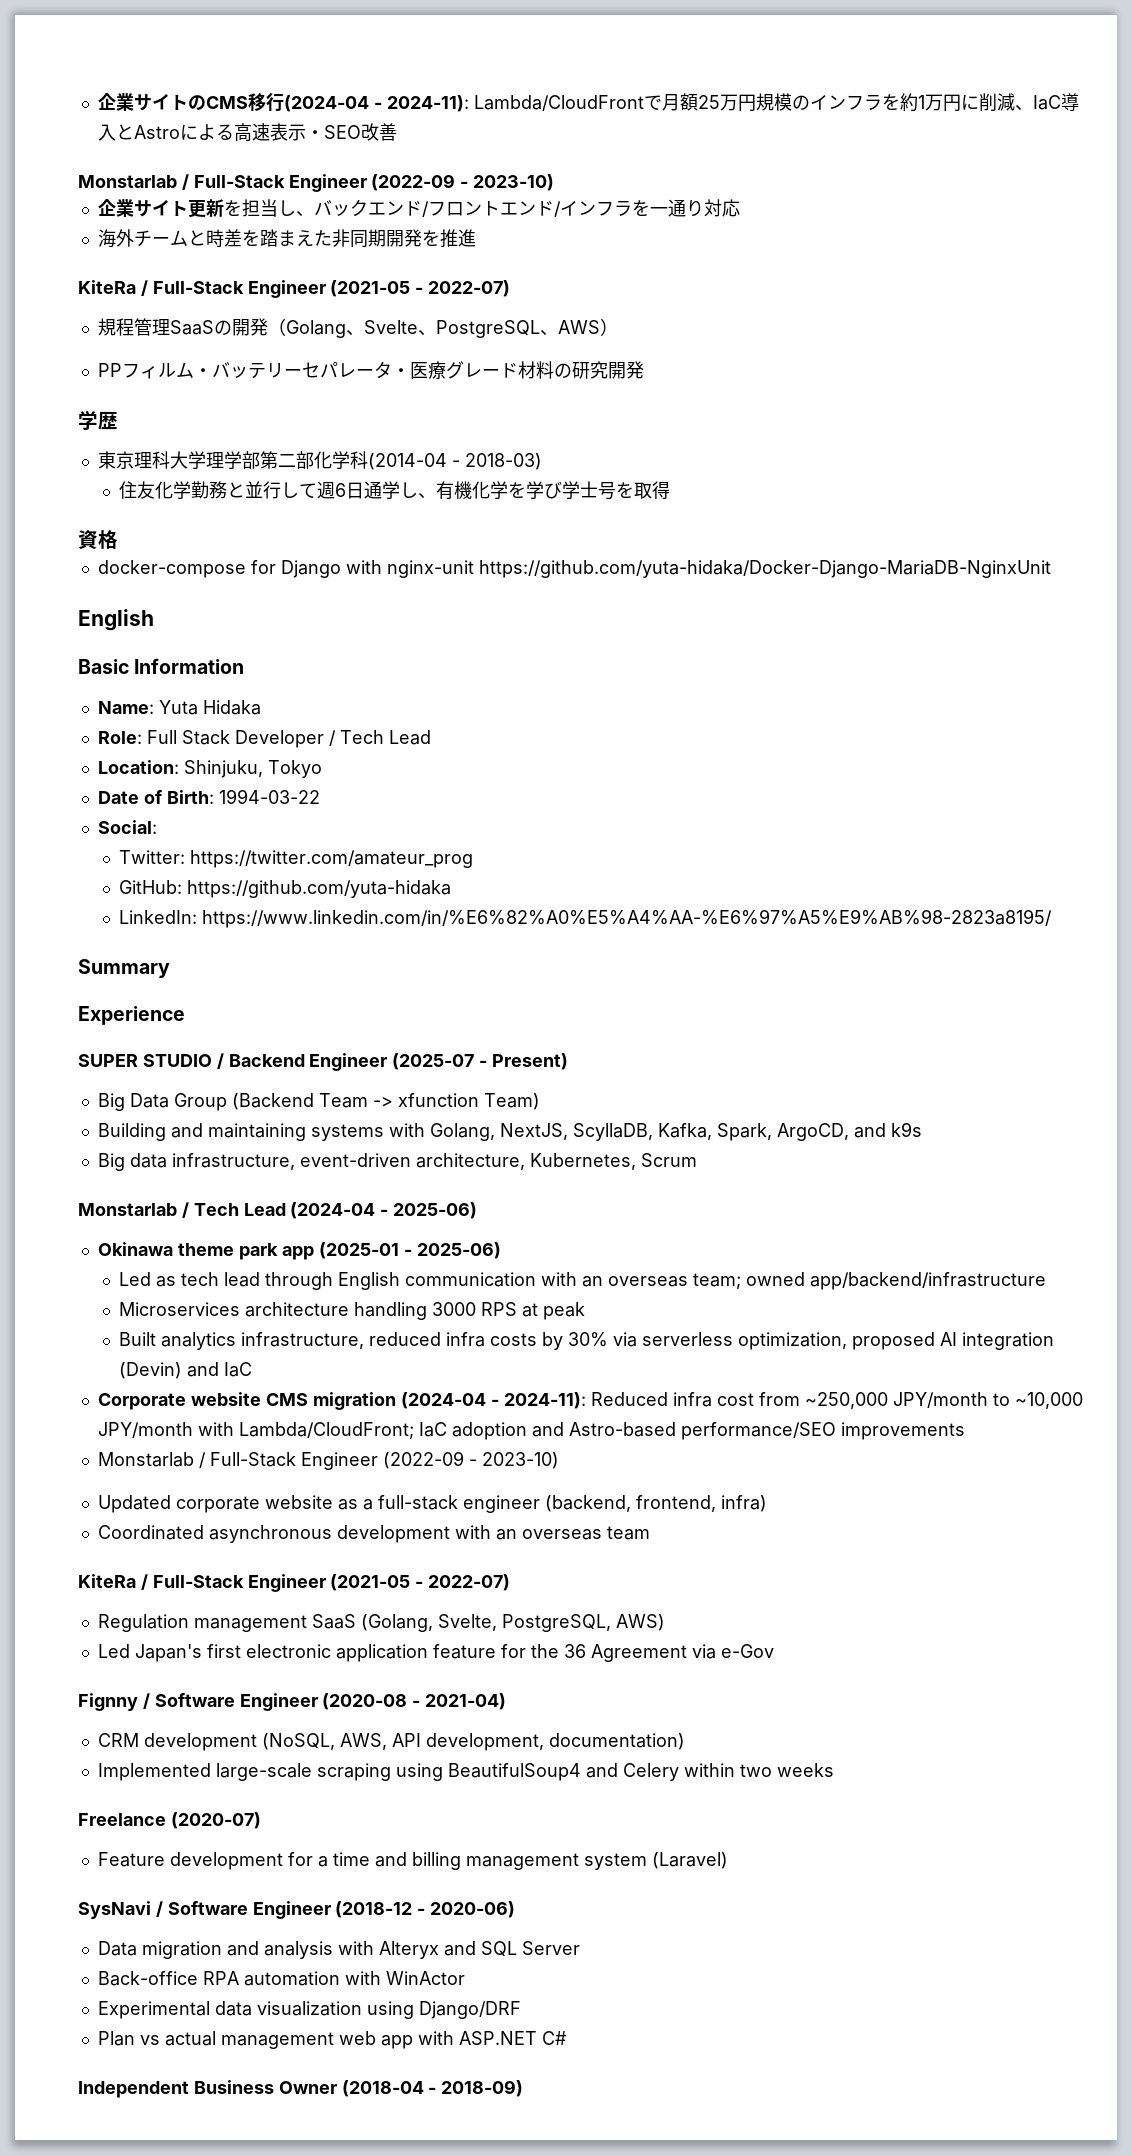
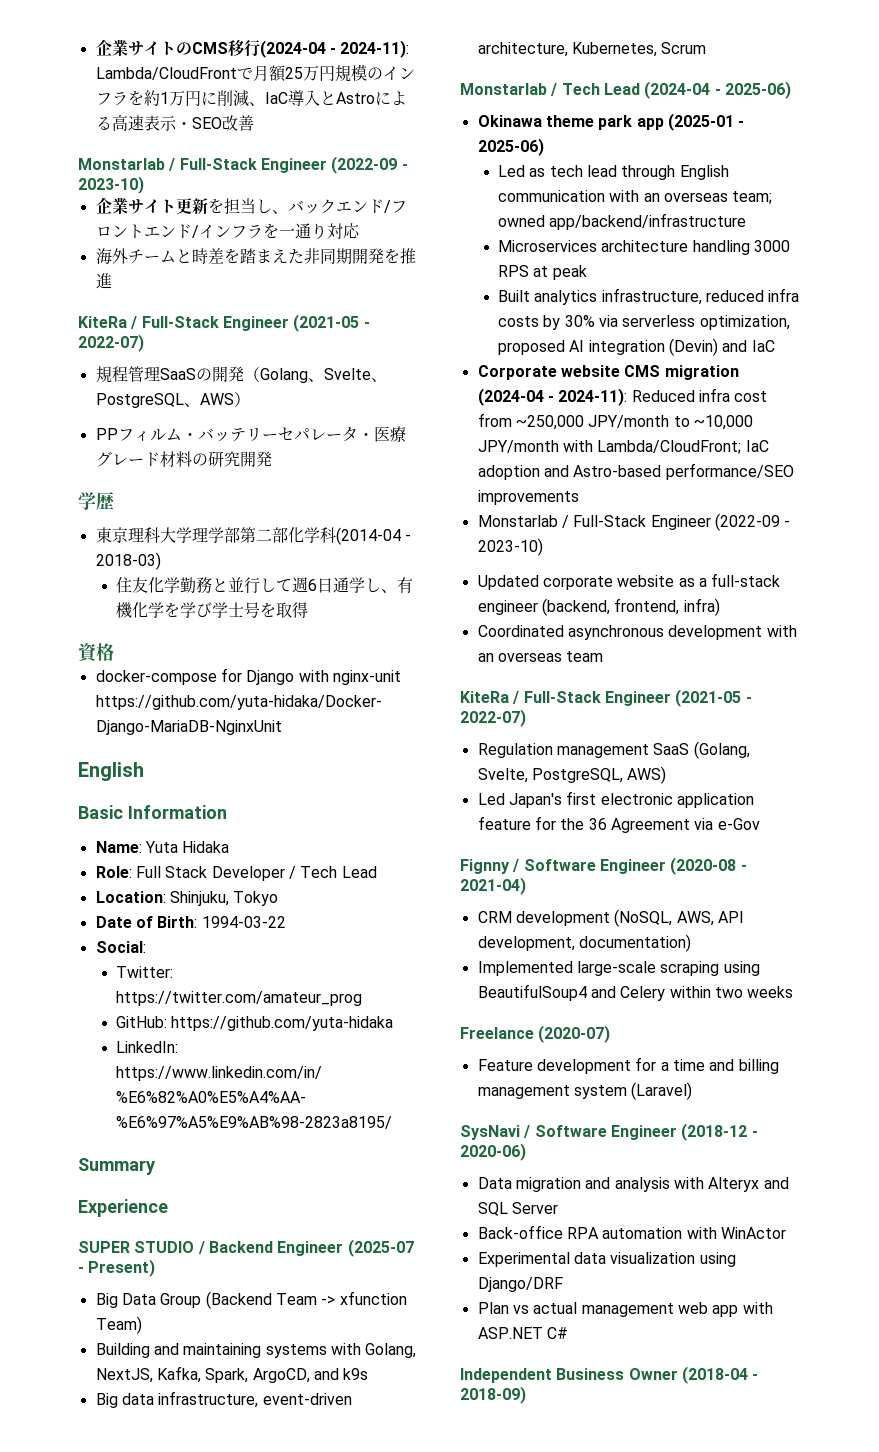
[572,1123,653,1141] ScyllaDB, -> (153, 1375) none

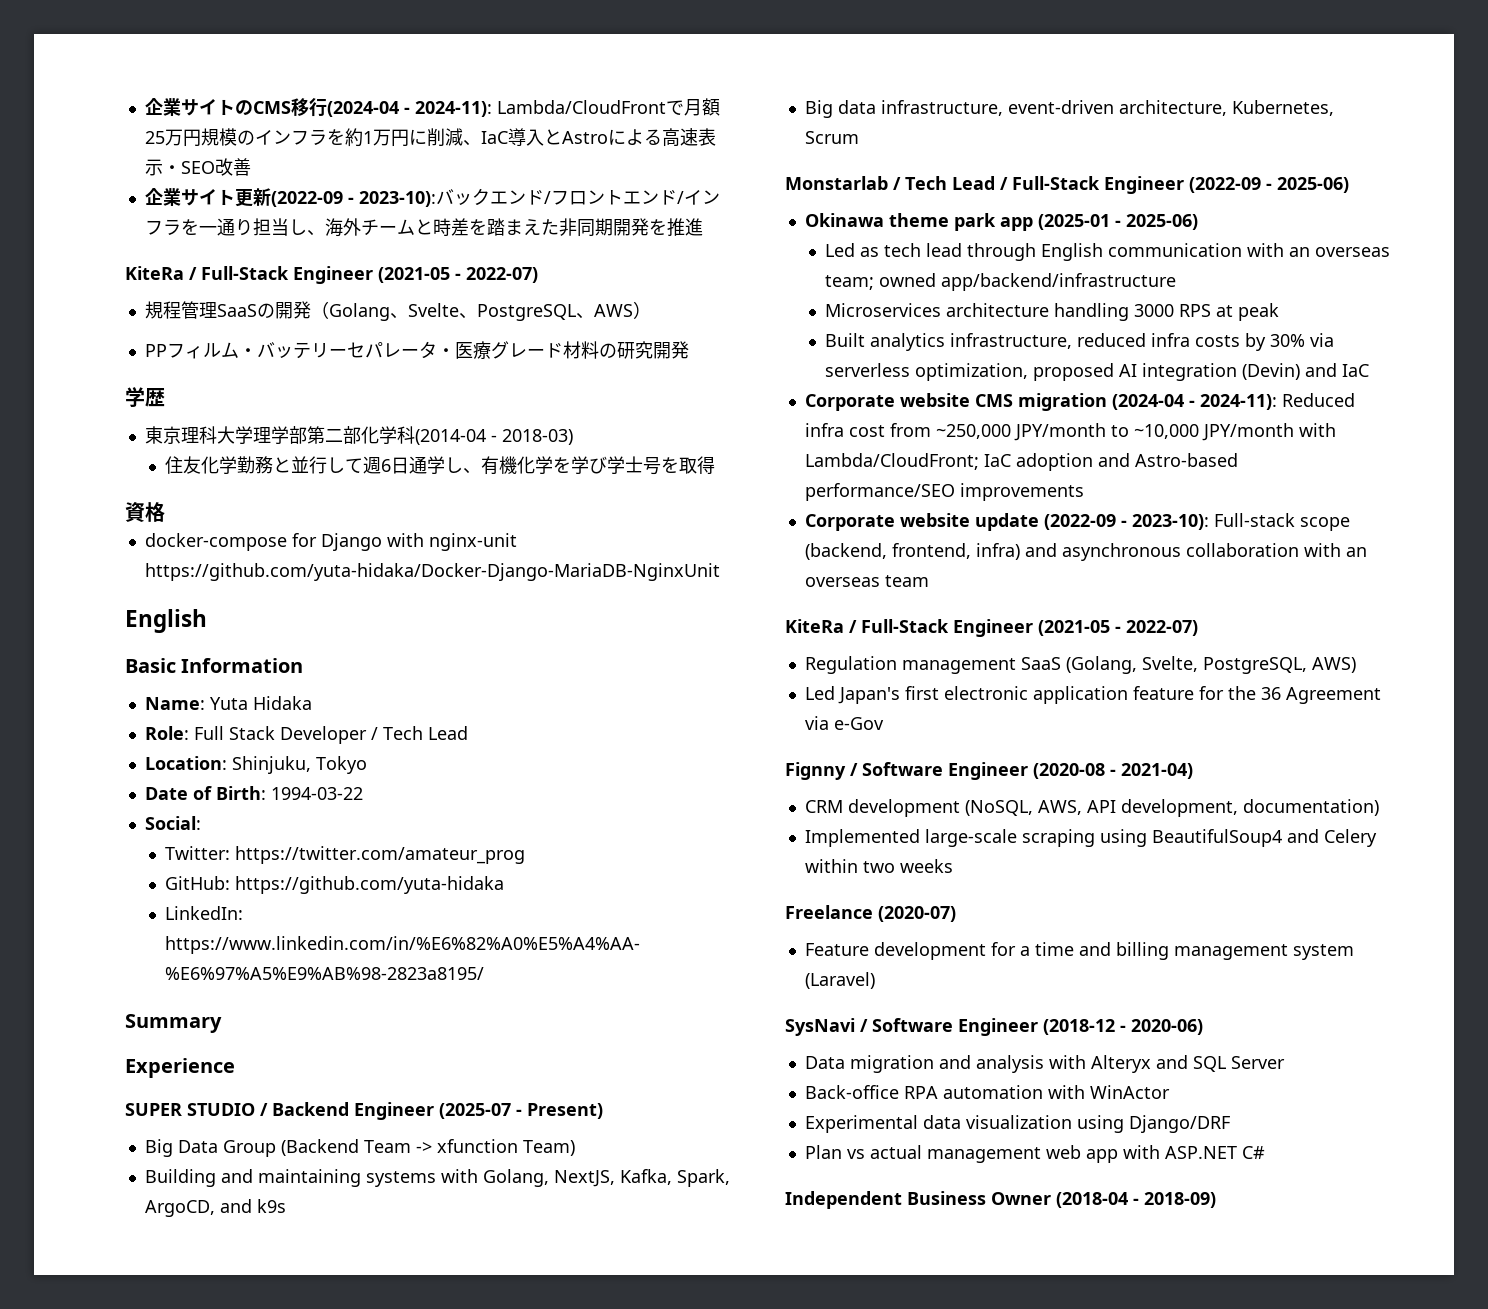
[78,156,408,174] [78,176,144,194] // Monstarlab / Full-Stack Engineer (2022-09 - 2023-10) -> (251, 167) none
[207,198,288,214] を担当し、 -> [270,191,436,207] (2022-09 - 2023-10):
[326,223,360,239] 対応 // -> [252,218,325,236] 担当し、
[644,81,711,99] (2024-04 -> [1000,176,1261,194] / Full-Stack Engineer (2022-09
[477,513,791,531] [477,538,543,556] [477,573,781,590] [477,600,538,615] Monstarlab / Full-Stack Engineer (2022-09 - 2023-10) // Updated corporate website as a full-stack engineer -> [804,513,1350,531] Corporate website update (2022-09 - 2023-10): Full-stack scope
[477,625,763,640] // Coordinated asynchronous development -> [1024,543,1299,561] and asynchronous collaboration

